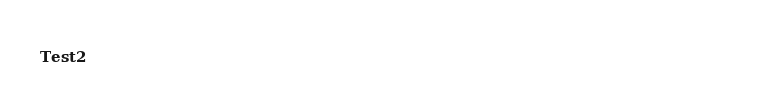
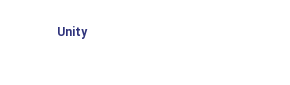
[40,51,86,62] Test2 -> [57,26,88,39] Unity

